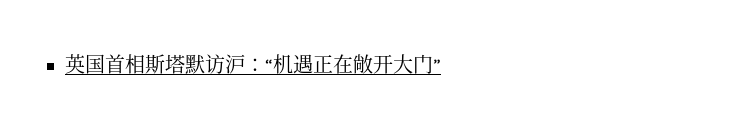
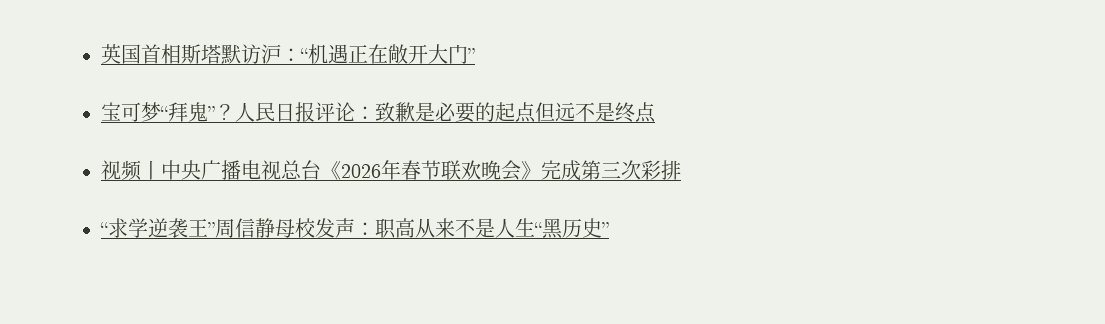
(441, 65) none -> [101,102,656,123] [101,160,681,181] [100,218,609,239] // 宝可梦“拜鬼”？人民日报评论：致歉是必要的起点但远不是终点 // 视频丨中央广播电视总台《2026年春节联欢晚会》完成第三次彩排 // “求学逆袭王”周信静母校发声：职高从来不是人生“黑历史”

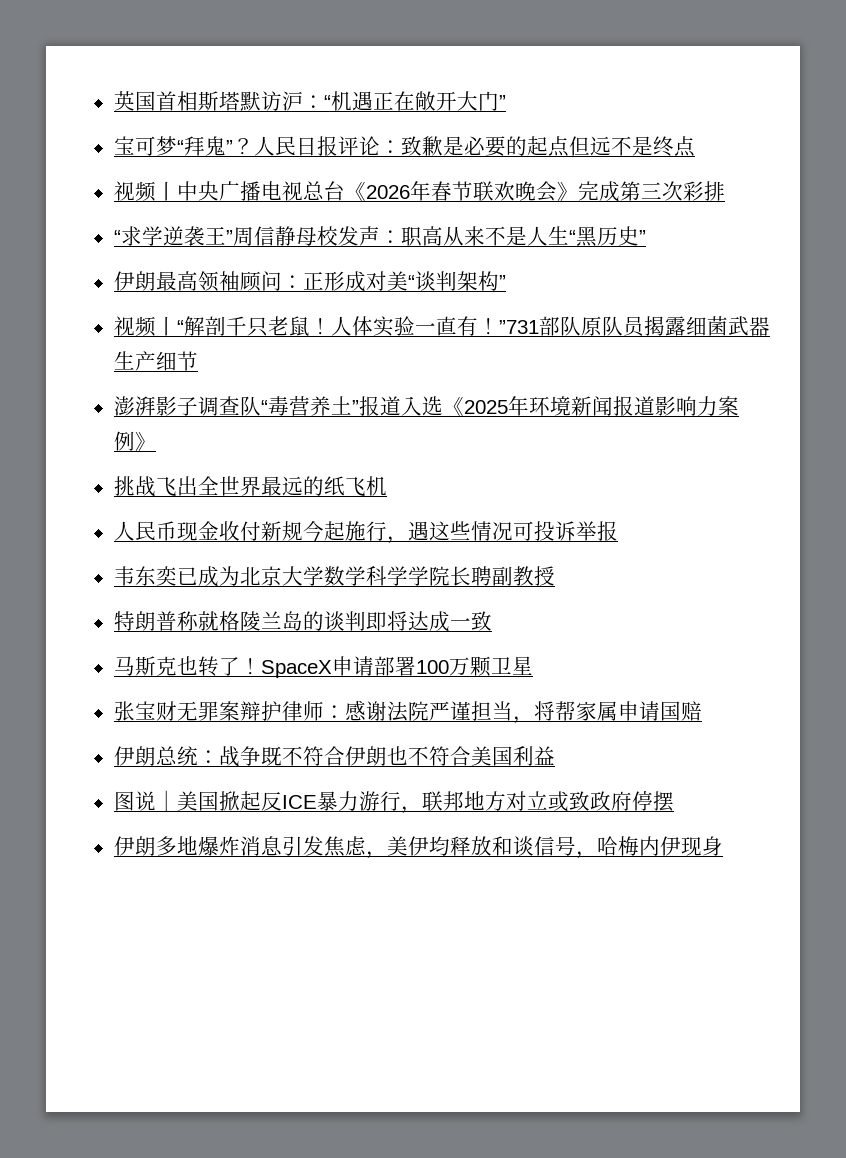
(609, 229) none -> [113,271,506,292] [113,316,770,337] [113,351,198,371] [113,396,739,416] [113,431,156,451] [113,476,387,497] [113,521,618,544] [113,566,555,587] [113,611,492,632] [113,656,533,678] [113,700,702,724] [113,746,555,767] [113,790,674,814] [113,836,723,859] // 伊朗最高领袖顾问：正形成对美“谈判架构” // 视频丨“解剖千只老鼠！人体实验一直有！”731部队原队员揭露细菌武器生产细节 // 澎湃影子调查队“毒营养土”报道入选《2025年环境新闻报道影响力案例》 // 挑战飞出全世界最远的纸飞机 // 人民币现金收付新规今起施行，遇这些情况可投诉举报 // 韦东奕已成为北京大学数学科学学院长聘副教授 // 特朗普称就格陵兰岛的谈判即将达成一致 // 马斯克也转了！SpaceX申请部署100万颗卫星 // 张宝财无罪案辩护律师：感谢法院严谨担当，将帮家属申请国赔 // 伊朗总统：战争既不符合伊朗也不符合美国利益 // 图说｜美国掀起反ICE暴力游行，联邦地方对立或致政府停摆 // 伊朗多地爆炸消息引发焦虑，美伊均释放和谈信号，哈梅内伊现身

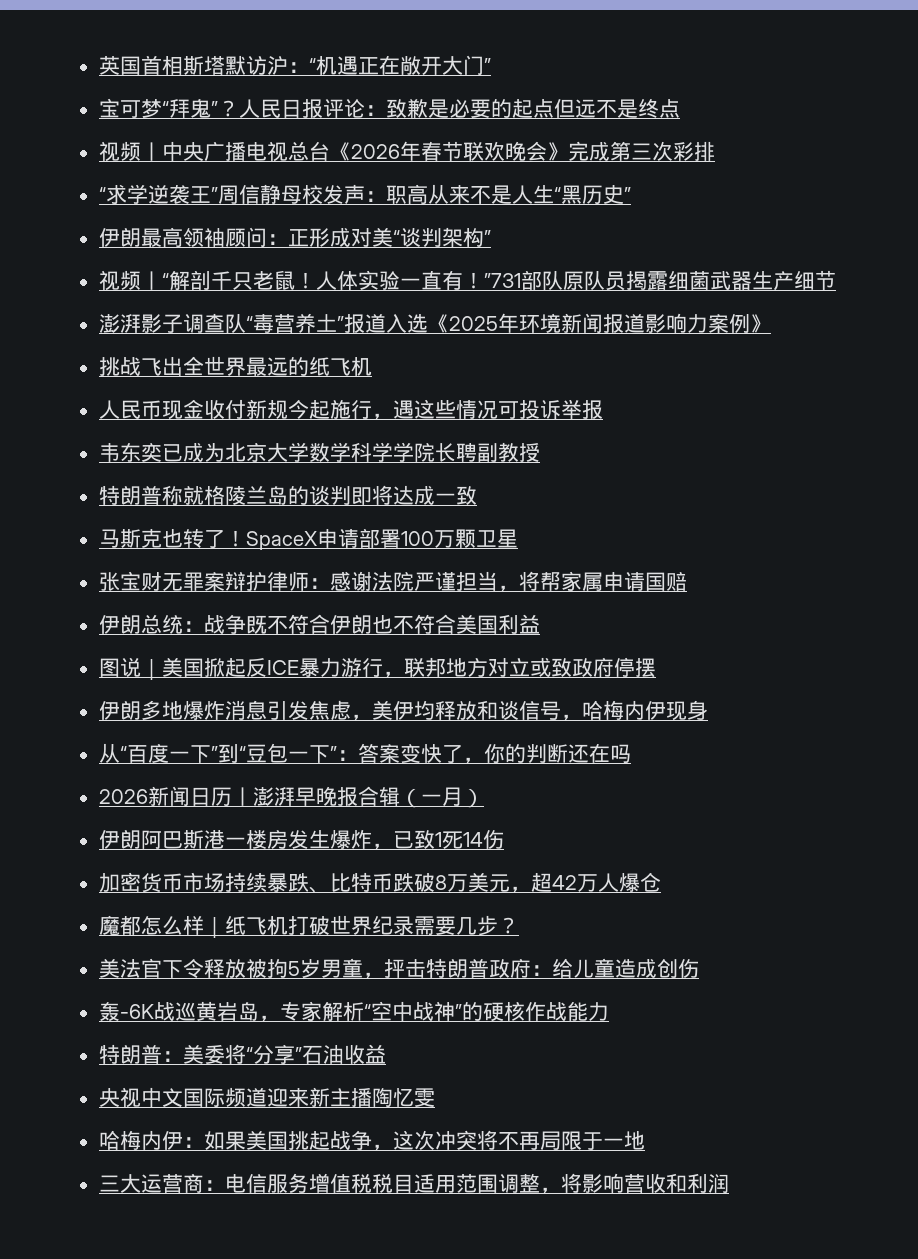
(723, 846) none -> [98,743,631,764] [98,786,484,808] [98,829,504,850] [98,872,661,893] [98,915,519,938] [98,958,699,979] [98,1001,609,1022] [98,1044,386,1064] [98,1087,435,1108] [98,1130,645,1151] [98,1173,729,1194] // 从“百度一下”到“豆包一下”：答案变快了，你的判断还在吗 // 2026新闻日历丨澎湃早晚报合辑（一月） // 伊朗阿巴斯港一楼房发生爆炸，已致1死14伤 // 加密货币市场持续暴跌、比特币跌破8万美元，超42万人爆仓 // 魔都怎么样｜纸飞机打破世界纪录需要几步？ // 美法官下令释放被拘5岁男童，抨击特朗普政府：给儿童造成创伤 // 轰-6K战巡黄岩岛，专家解析“空中战神”的硬核作战能力 // 特朗普：美委将“分享”石油收益 // 央视中文国际频道迎来新主播陶忆雯 // 哈梅内伊：如果美国挑起战争，这次冲突将不再局限于一地 // 三大运营商：电信服务增值税税目适用范围调整，将影响营收和利润

